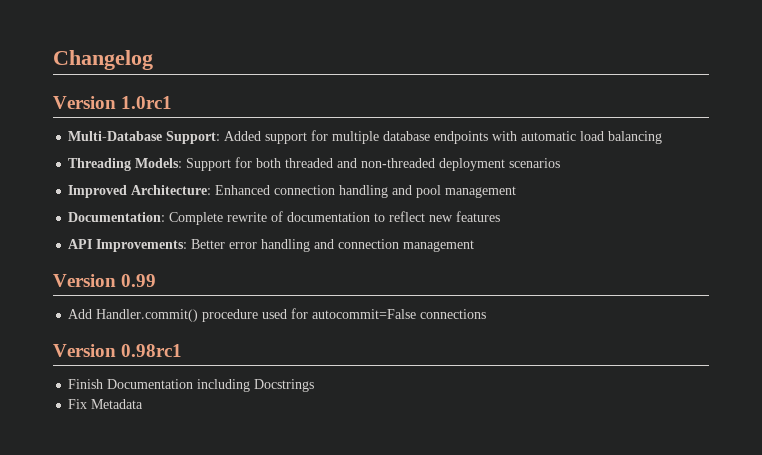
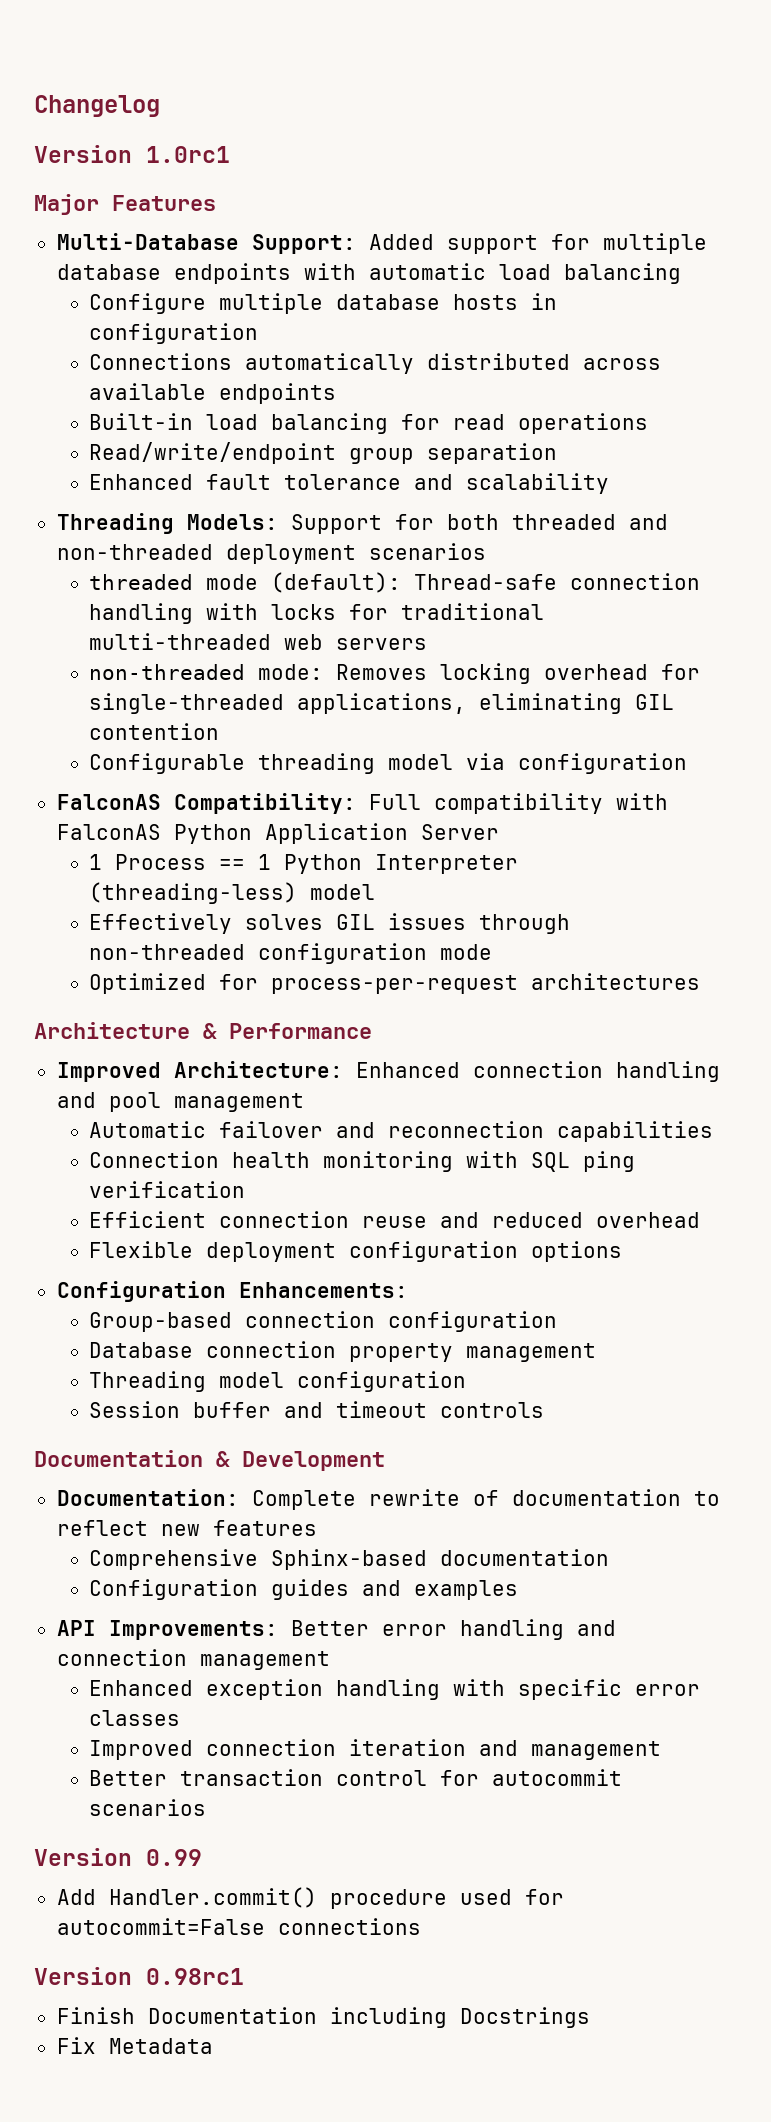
(173, 102) none -> [34,194,216,215] // Major Features
(663, 137) none -> [89,293,558,314] [89,323,259,344] [89,353,662,374] [89,383,337,404] [89,413,649,434] [89,442,558,464] [89,473,610,494] // Configure multiple database hosts in configuration // Connections automatically distributed across available endpoints // Built-in load balancing for read operations // Read/write/endpoint group separation // Enhanced fault tolerance and scalability
(561, 163) none -> [89,572,701,593] [89,603,545,624] [89,633,428,650] [89,663,701,684] [89,693,675,714] [89,723,220,740] [89,753,688,774] [56,793,668,814] [56,823,499,844] [89,854,519,874] [89,882,376,904] [89,913,571,934] [89,943,493,964] [89,973,701,994] [34,1022,372,1039] // threaded mode (default): Thread-safe connection handling with locks for traditional multi-threaded web servers // non-threaded mode: Removes locking overhead for single-threaded applications, eliminating GIL contention // Configurable threading model via configuration // FalconAS Compatibility: Full compatibility with FalconAS Python Application Server // 1 Process == 1 Python Interpreter (threading-less) model // Effectively solves GIL issues through non-threaded configuration mode // Optimized for process-per-request architectures // Architecture & Performance
(517, 192) none -> [89,1121,714,1142] [89,1151,636,1172] [89,1181,246,1198] [89,1211,701,1228] [89,1241,623,1262] [56,1281,408,1302] [89,1311,558,1332] [89,1341,597,1362] [89,1371,467,1392] [89,1401,545,1418] [34,1450,385,1471] // Automatic failover and reconnection capabilities // Connection health monitoring with SQL ping verification // Efficient connection reuse and reduced overhead // Flexible deployment configuration options // Configuration Enhancements: // Group-based connection configuration // Database connection property management // Threading model configuration // Session buffer and timeout controls // Documentation & Development
(501, 216) none -> [89,1549,610,1570] [89,1579,519,1600] // Comprehensive Sphinx-based documentation // Configuration guides and examples
(475, 246) none -> [89,1679,701,1700] [89,1710,181,1726] [89,1739,662,1760] [89,1769,623,1786] [89,1799,207,1816] // Enhanced exception handling with specific error classes // Improved connection iteration and management // Better transaction control for autocommit scenarios

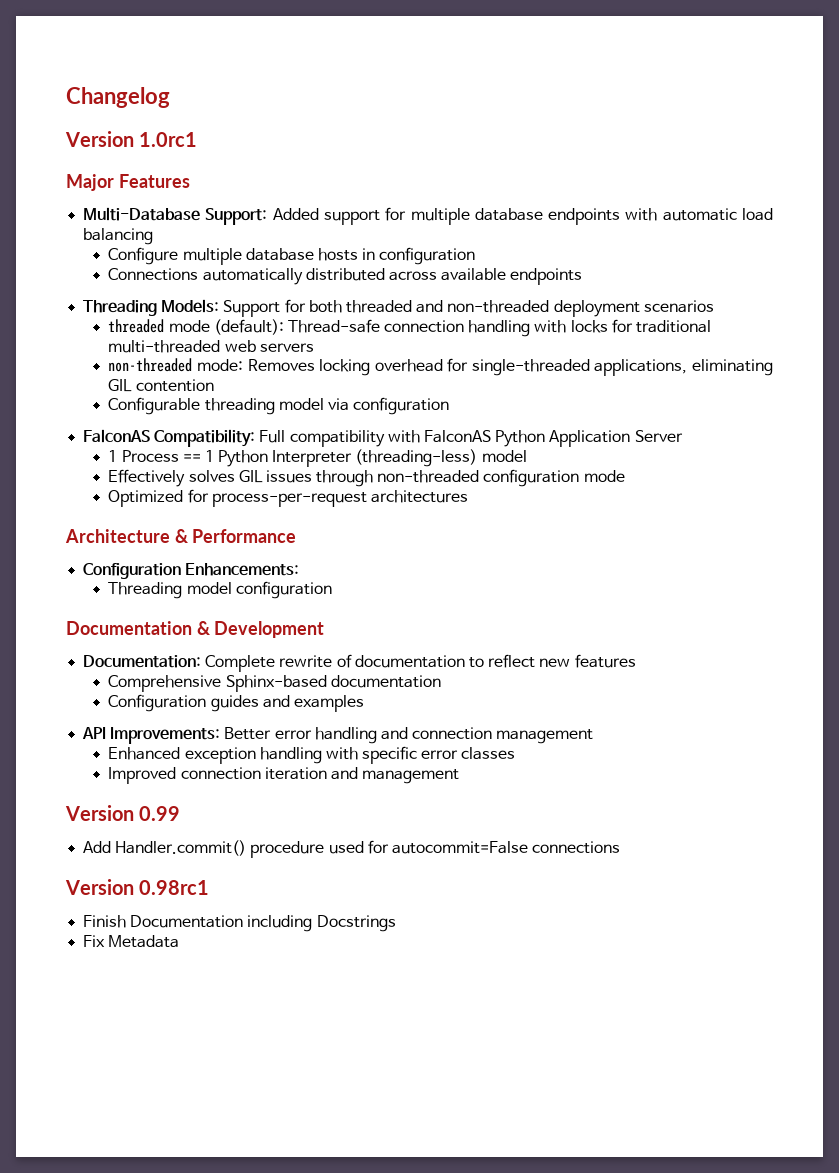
[89,413,649,434] [89,442,558,464] [89,473,610,494] // Built-in load balancing for read operations // Read/write/endpoint group separation // Enhanced fault tolerance and scalability -> (583, 276) none
[56,1061,720,1082] [56,1092,304,1112] [89,1121,714,1142] [89,1151,636,1172] [89,1181,246,1198] [89,1211,701,1228] [89,1241,623,1262] [56,1281,408,1302] [89,1311,558,1332] [89,1341,597,1362] [89,1371,467,1392] [89,1401,545,1418] Improved Architecture: Enhanced connection handling and pool management // Automatic failover and reconnection capabilities // Connection health monitoring with SQL ping verification // Efficient connection reuse and reduced overhead // Flexible deployment configuration options // Configuration Enhancements: // Group-based connection configuration // Database connection property management // Threading model configuration // Session buffer and timeout controls -> [83,563,300,579] [108,581,332,599] Configuration Enhancements: // Threading model configuration
[89,1769,623,1786] [89,1799,207,1816] // Better transaction control for autocommit scenarios -> (460, 776) none

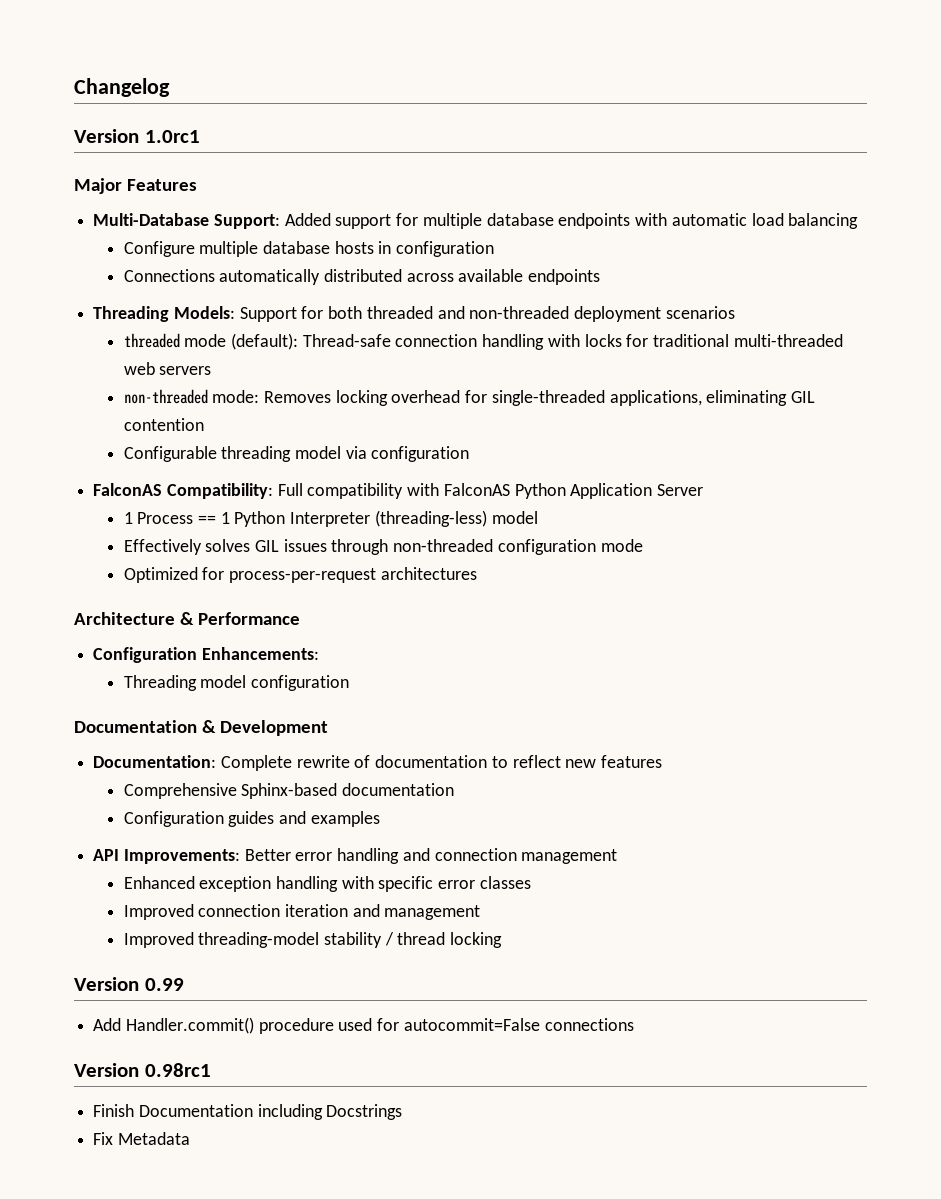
(460, 776) none -> [123,932,503,948] // Improved threading-model stability / thread locking

